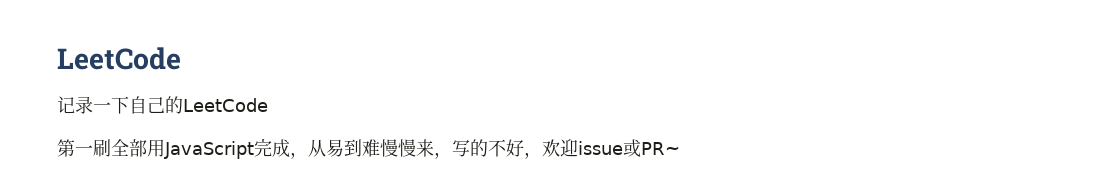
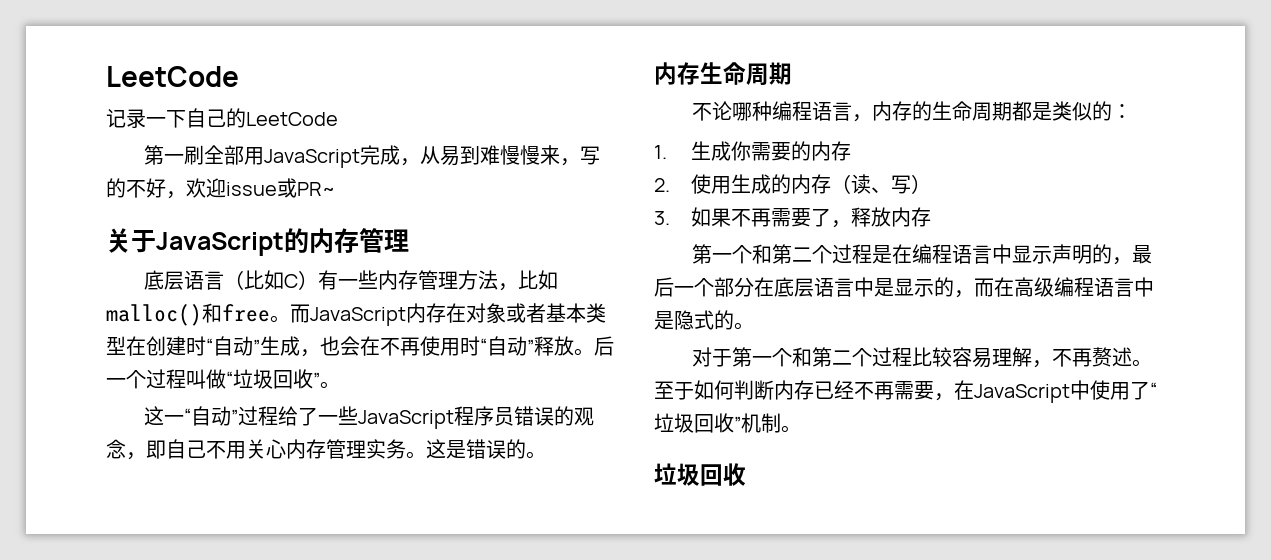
(680, 148) none -> [106,228,409,256] [144,270,559,291] [106,303,606,326] [106,336,614,357] [106,369,340,389] [144,406,595,429] [106,439,546,460] [654,62,792,85] [692,101,1133,122] [654,141,851,161] [654,174,931,194] [654,207,931,228] [692,244,1153,265] [654,277,1154,298] [654,310,754,330] [692,347,1153,368] [654,380,1157,403] [654,413,801,433] [654,463,746,486] // 关于JavaScript的内存管理 // 底层语言（比如C）有一些内存管理方法，比如malloc()和free。而JavaScript内存在对象或者基本类型在创建时“自动”生成，也会在不再使用时“自动”释放。后一个过程叫做“垃圾回收”。 // 这一“自动”过程给了一些JavaScript程序员错误的观念，即自己不用关心内存管理实务。这是错误的。 // 内存生命周期 // 不论哪种编程语言，内存的生命周期都是类似的： // 1.生成你需要的内存 // 2.使用生成的内存（读、写） // 3.如果不再需要了，释放内存 // 第一个和第二个过程是在编程语言中显示声明的，最后一个部分在底层语言中是显示的，而在高级编程语言中是隐式的。 // 对于第一个和第二个过程比较容易理解，不再赘述。至于如何判断内存已经不再需要，在JavaScript中使用了“垃圾回收”机制。 // 垃圾回收

